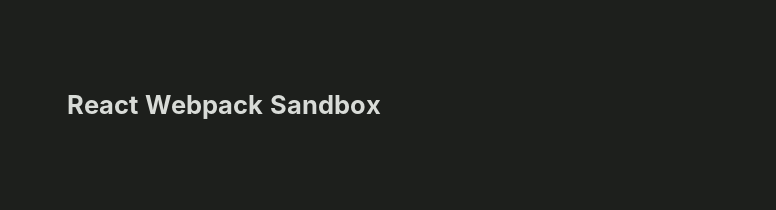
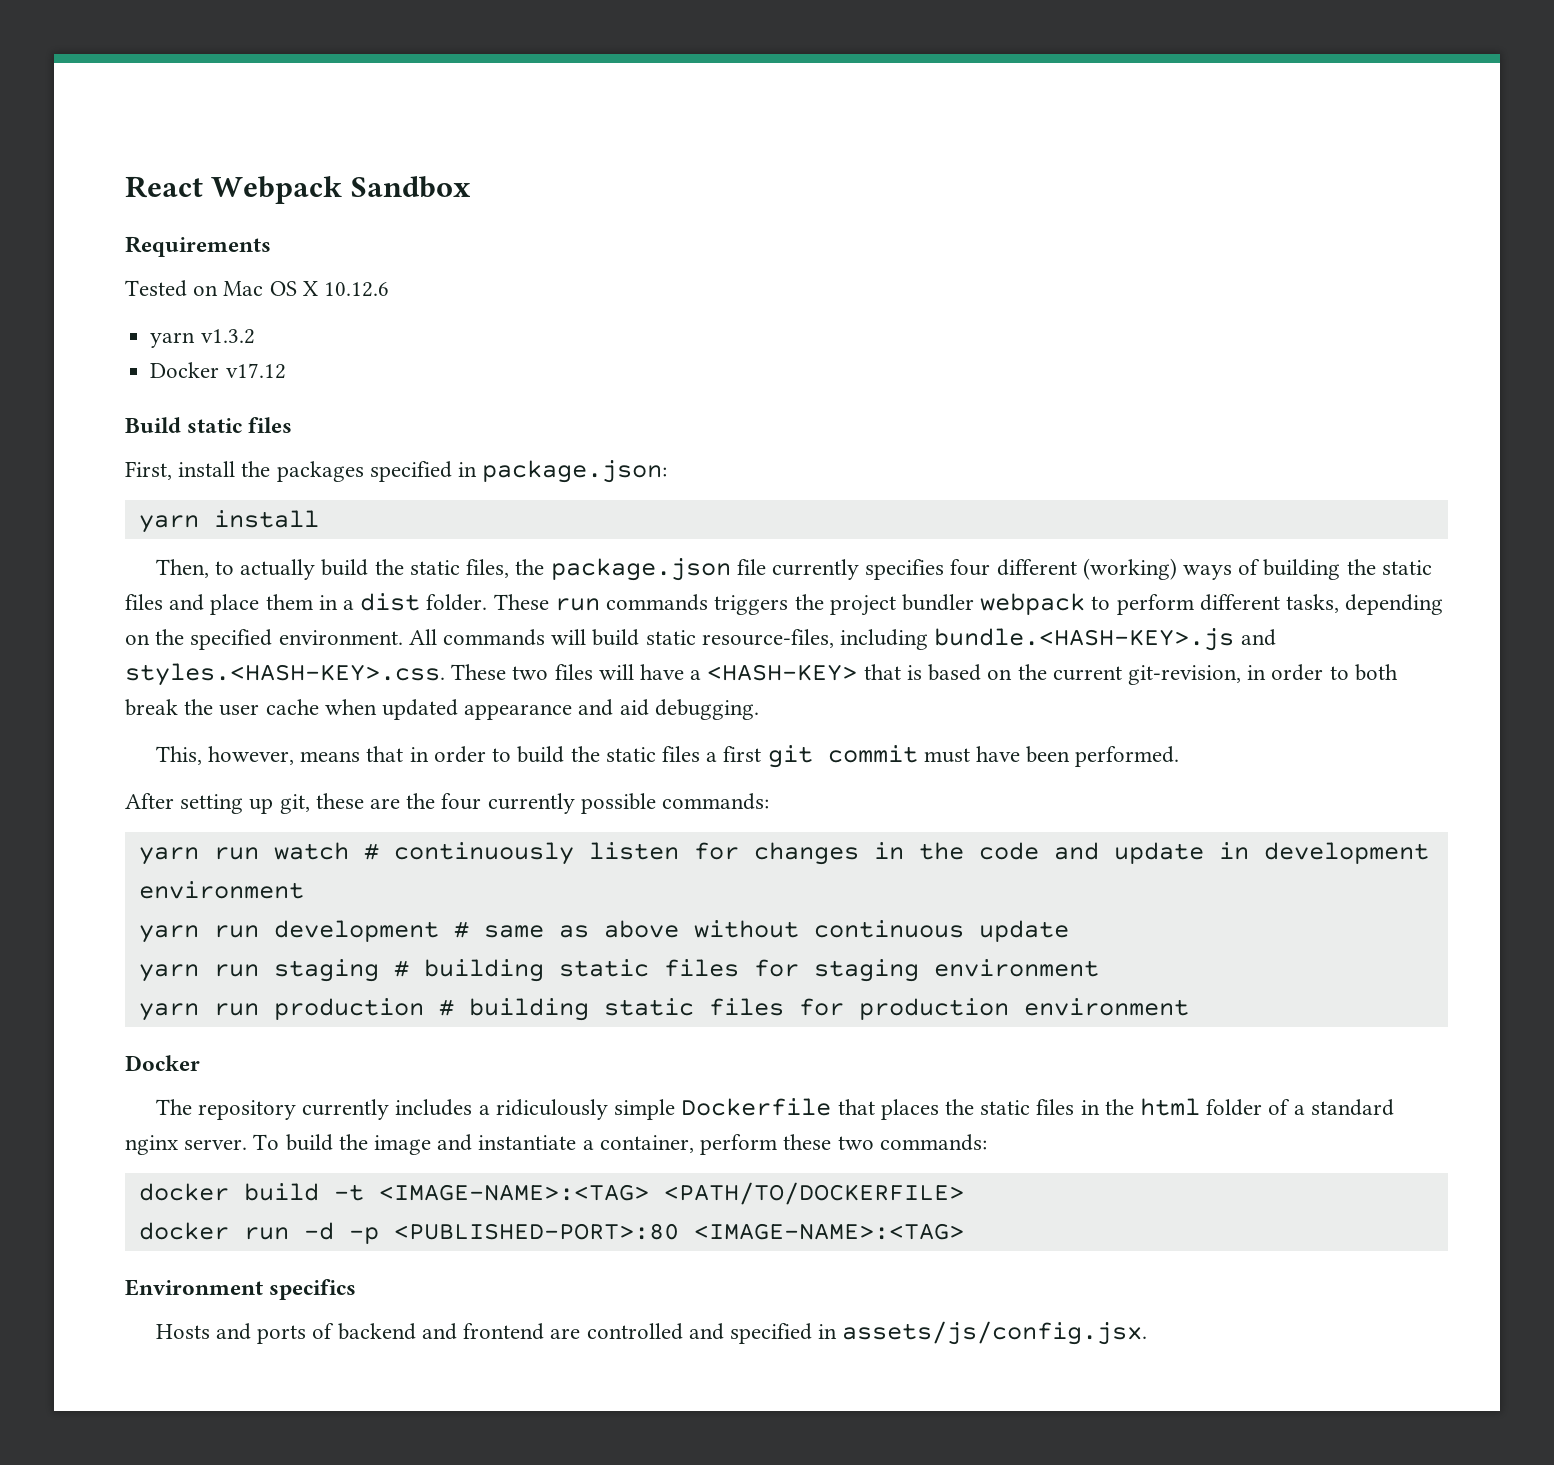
(381, 104) none -> [125,236,271,257] [125,280,390,297] [150,329,255,348] [150,362,286,379] [125,417,293,433] [125,460,668,483] [138,510,319,533] [155,558,1432,581] [125,593,1444,616] [125,628,1276,651] [125,663,1398,686] [125,699,759,720] [155,745,1180,768] [125,793,770,814] [138,842,1429,865] [138,881,304,899] [138,920,1069,943] [138,959,1099,982] [138,998,1189,1021] [125,1055,200,1071] [155,1098,1394,1120] [125,1134,987,1155] [138,1182,964,1205] [138,1222,964,1244] [125,1279,357,1300] [155,1321,1148,1345] // Requirements // Tested on Mac OS X 10.12.6 // yarn v1.3.2 // Docker v17.12 // Build static files // First, install the packages specified in package.json: // yarn install // Then, to actually build the static files, the package.json file currently specifies four different (working) ways of building the static files and place them in a dist folder. These run commands triggers the project bundler webpack to perform different tasks, depending on the specified environment. All commands will build static resource-files, including bundle.<HASH-KEY>.js and styles.<HASH-KEY>.css. These two files will have a <HASH-KEY> that is based on the current git-revision, in order to both break the user cache when updated appearance and aid debugging. // This, however, means that in order to build the static files a first git commit must have been performed. // After setting up git, these are the four currently possible commands: // yarn run watch # continuously listen for changes in the code and update in development environment // yarn run development # same as above without continuous update // yarn run staging # building static files for staging environment // yarn run production # building static files for production environment // Docker // The repository currently includes a ridiculously simple Dockerfile that places the static files in the html folder of a standard nginx server. To build the image and instantiate a container, perform these two commands: // docker build -t <IMAGE-NAME>:<TAG> <PATH/TO/DOCKERFILE> // docker run -d -p <PUBLISHED-PORT>:80 <IMAGE-NAME>:<TAG> // Environment specifics // Hosts and ports of backend and frontend are controlled and specified in assets/js/config.jsx.

